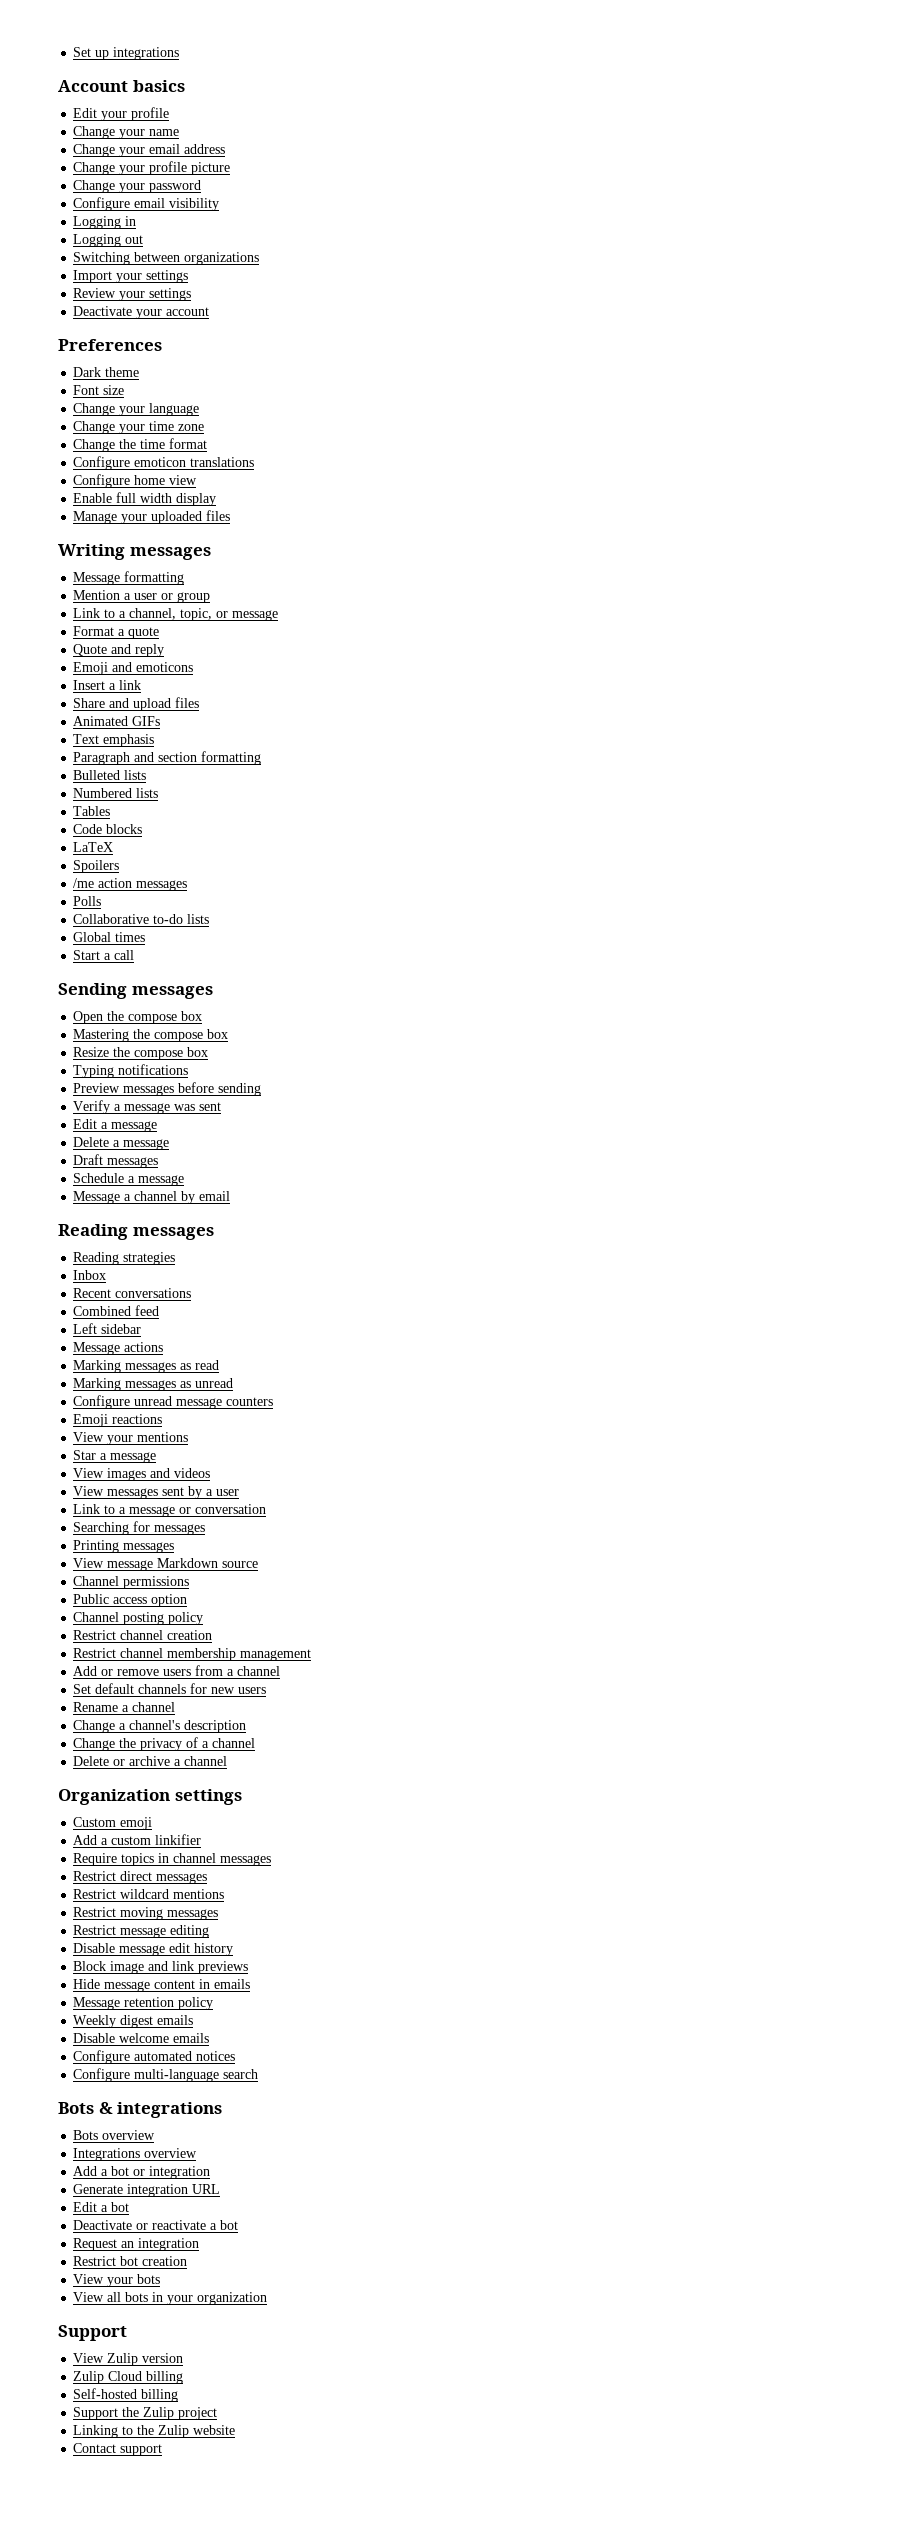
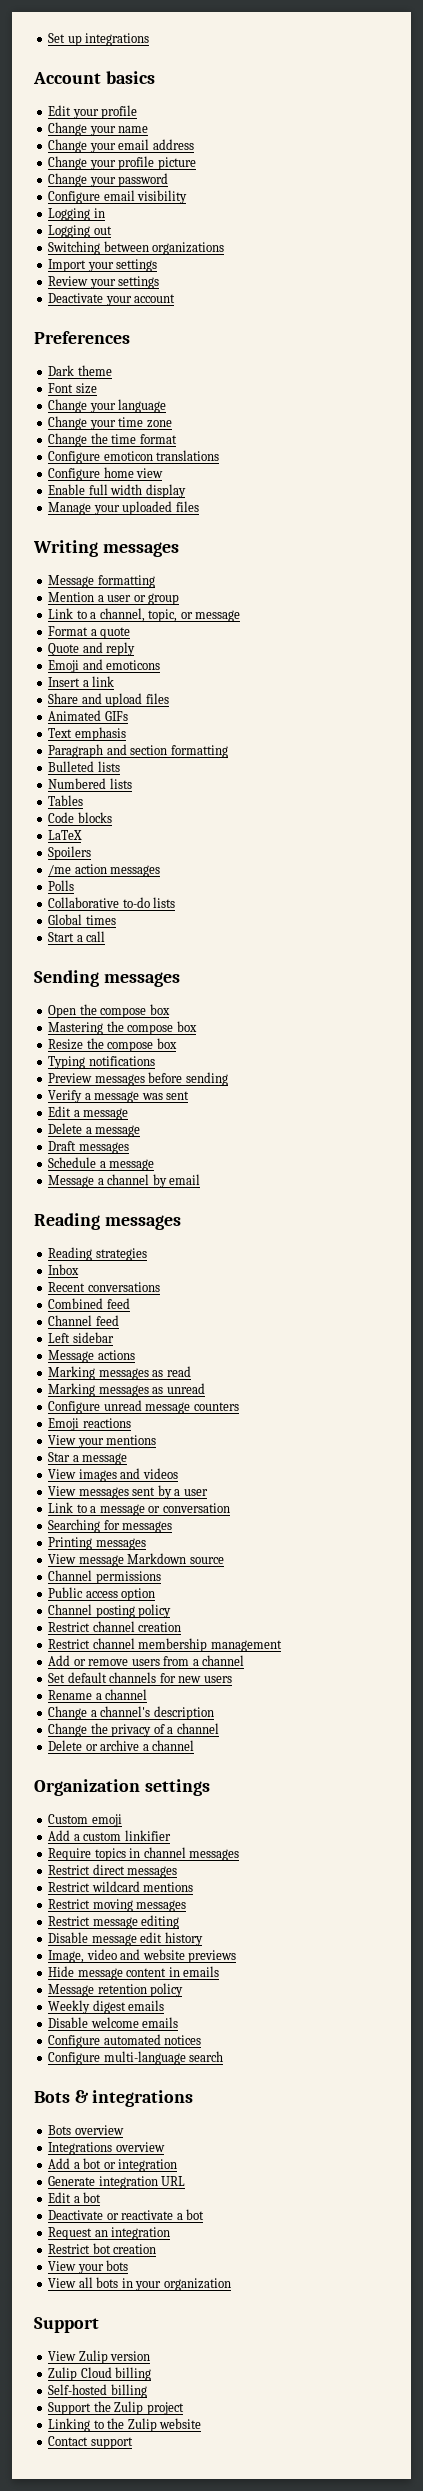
(160, 1310) none -> [48,1315,119,1326] // Channel feed
[73,1961,195,1974] Block image and link -> [48,1949,185,1963] Image, video and website

